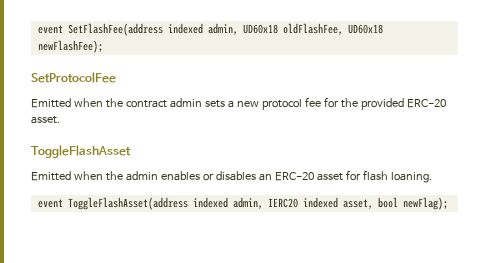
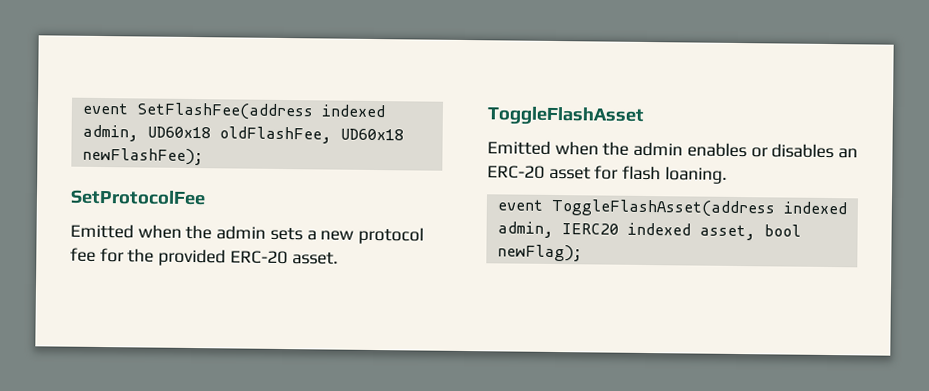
[125,100,167,108] contract -> (213, 232) none

